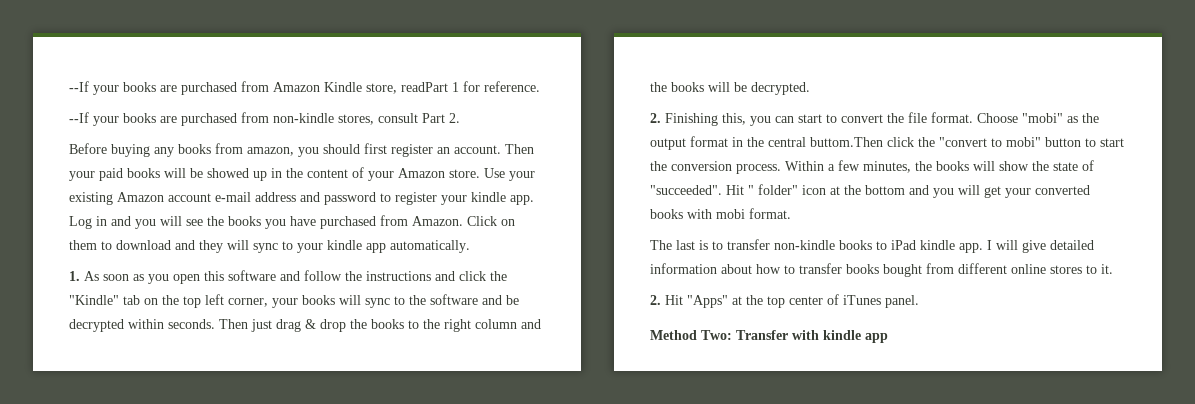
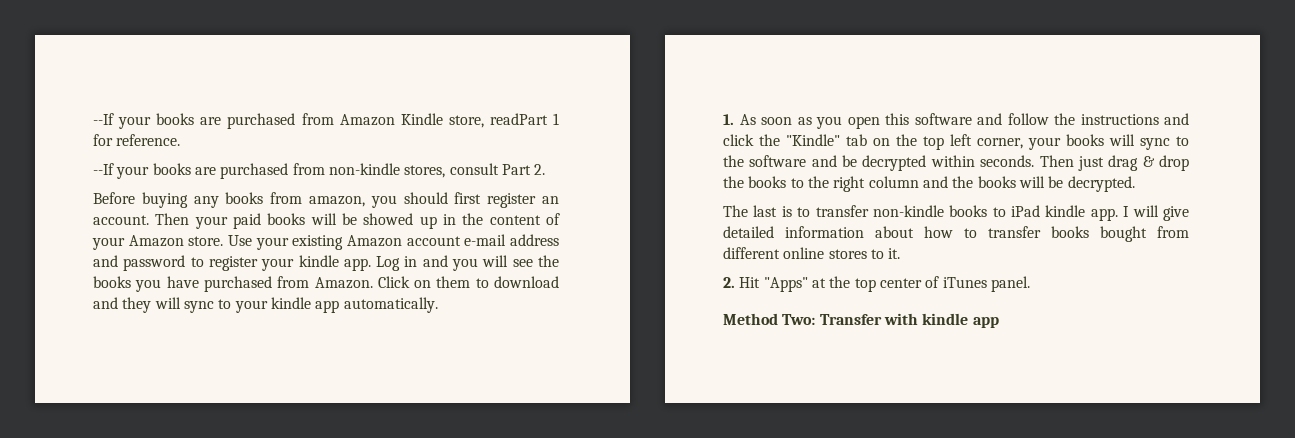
[650,112,1099,126] [650,136,1124,150] [650,160,1094,174] [650,184,1090,198] [650,208,791,219] // 2. Finishing this, you can start to convert the file format. Choose "mobi" as the output format in the central buttom.Then click the "convert to mobi" button to start the conversion process. Within a few minutes, the books will show the state of "succeeded". Hit " folder" icon at the bottom and you will get your converted books with mobi format. -> (1135, 184) none

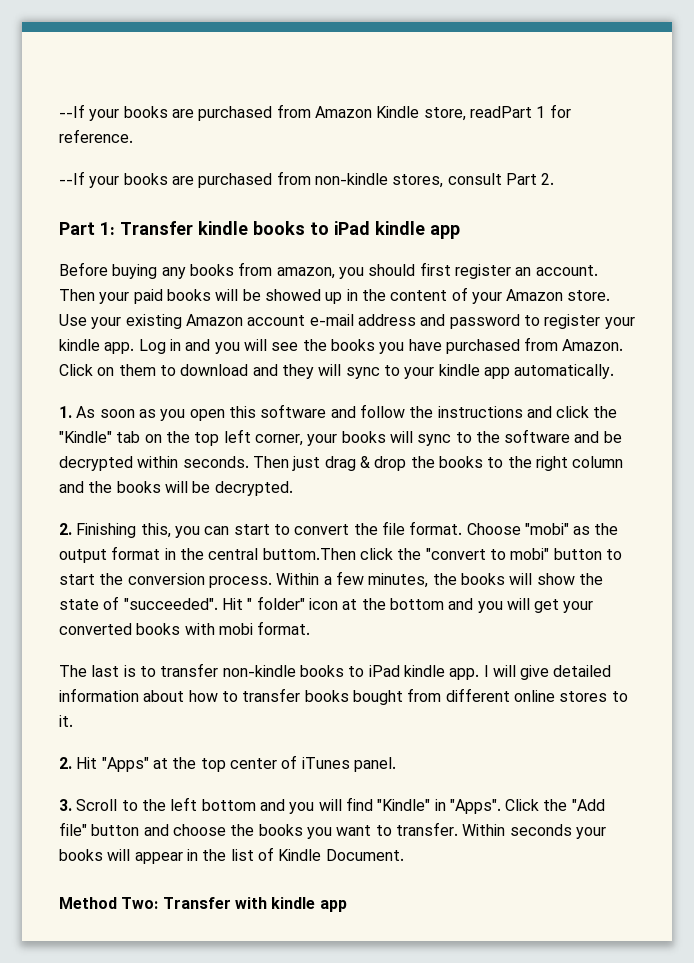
(546, 169) none -> [59,221,460,239] // Part 1: Transfer kindle books to iPad kindle app
(1135, 184) none -> [59,521,619,538] [59,546,622,563] [59,571,603,588] [59,596,594,613] [59,621,311,635] // 2. Finishing this, you can start to convert the file format. Choose "mobi" as the output format in the central buttom.Then click the "convert to mobi" button to start the conversion process. Within a few minutes, the books will show the state of "succeeded". Hit " folder" icon at the bottom and you will get your converted books with mobi format.
(1030, 284) none -> [59,797,605,814] [59,822,606,839] [59,847,404,864] // 3. Scroll to the left bottom and you will find "Kindle" in "Apps". Click the "Add file" button and choose the books you want to transfer. Within seconds your books will appear in the list of Kindle Document.

